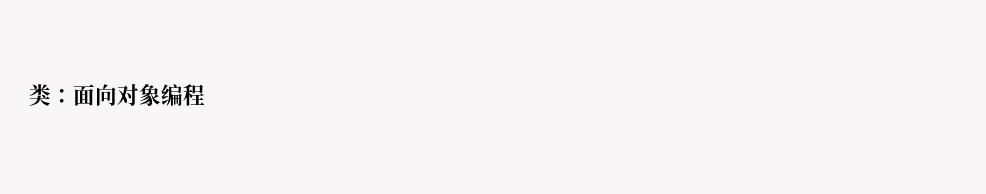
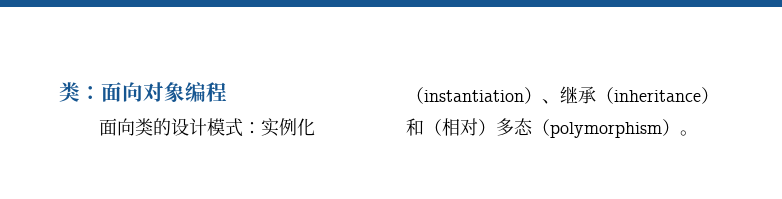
(205, 95) none -> [99,118,316,137] [406,86,719,104] [406,118,698,138] // 面向类的设计模式：实例化（instantiation）、继承（inheritance）和（相对）多态（polymorphism）。

